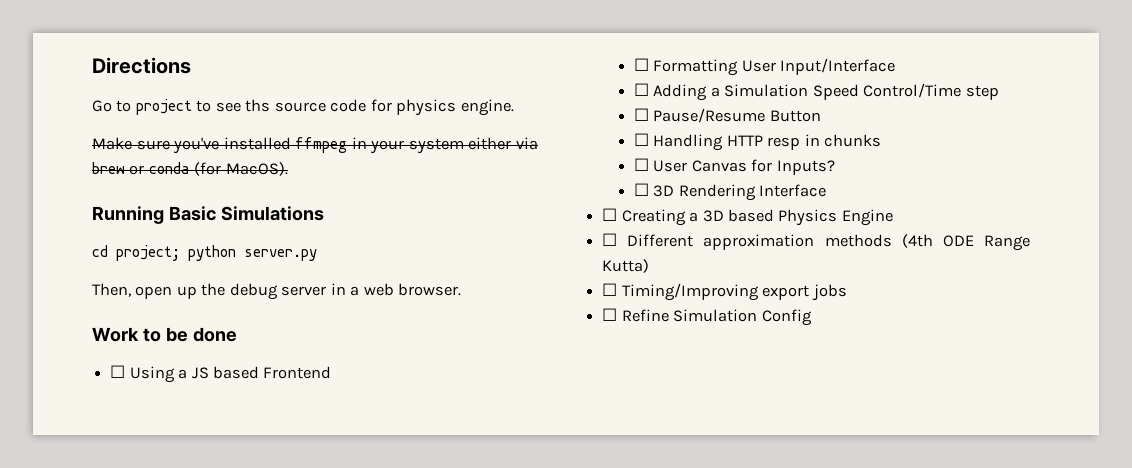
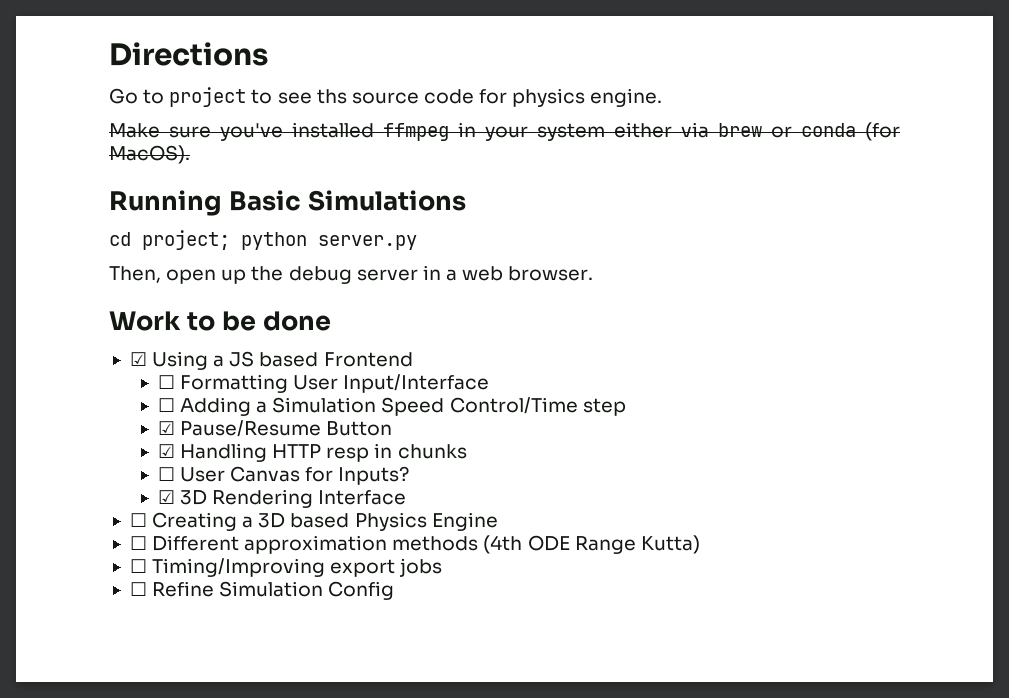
[110,365,126,378] ☐ -> [129,352,147,366] ☑
[633,108,649,121] ☐ -> [157,421,175,435] ☑
[633,133,649,146] ☐ -> [157,444,175,458] ☑
[633,183,649,196] ☐ -> [157,490,175,504] ☑

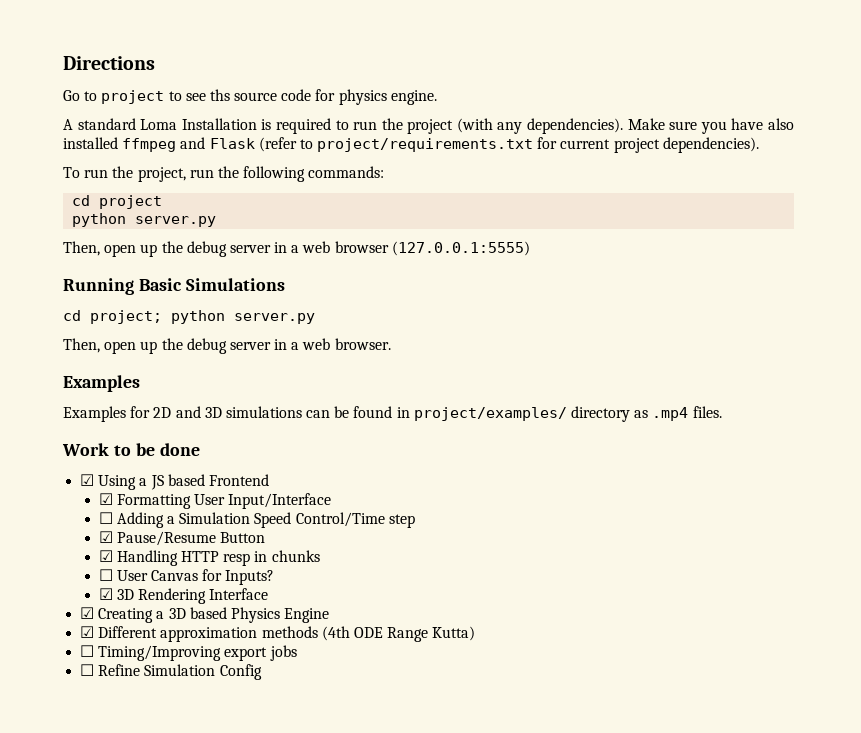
[109,122,900,141] [109,145,190,164] Make sure you've installed ffmpeg in your system either via brew or conda (for MacOS). -> [63,118,795,134] [63,137,759,153] [63,166,385,182] [72,195,163,209] [72,213,217,227] [63,241,530,257] A standard Loma Installation is required to run the project (with any dependencies). Make sure you have also installed ffmpeg and Flask (refer to project/requirements.txt for current project dependencies). // To run the project, run the following commands: // cd project // python server.py // Then, open up the debug server in a web browser (127.0.0.1:5555)
(594, 273) none -> [63,375,140,392] [63,406,722,422] // Examples // Examples for 2D and 3D simulations can be found in project/examples/ directory as .mp4 files.
[157,375,175,389] ☐ -> [98,493,113,505] ☑
[129,513,147,527] ☐ -> [80,607,95,619] ☑
[129,536,147,550] ☐ -> [80,626,95,638] ☑

